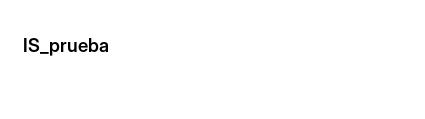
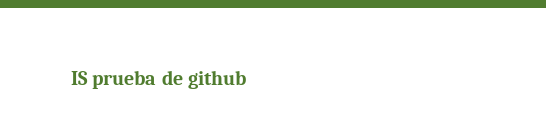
[23,38,109,56] IS_prueba -> [71,70,246,89] IS prueba de github

